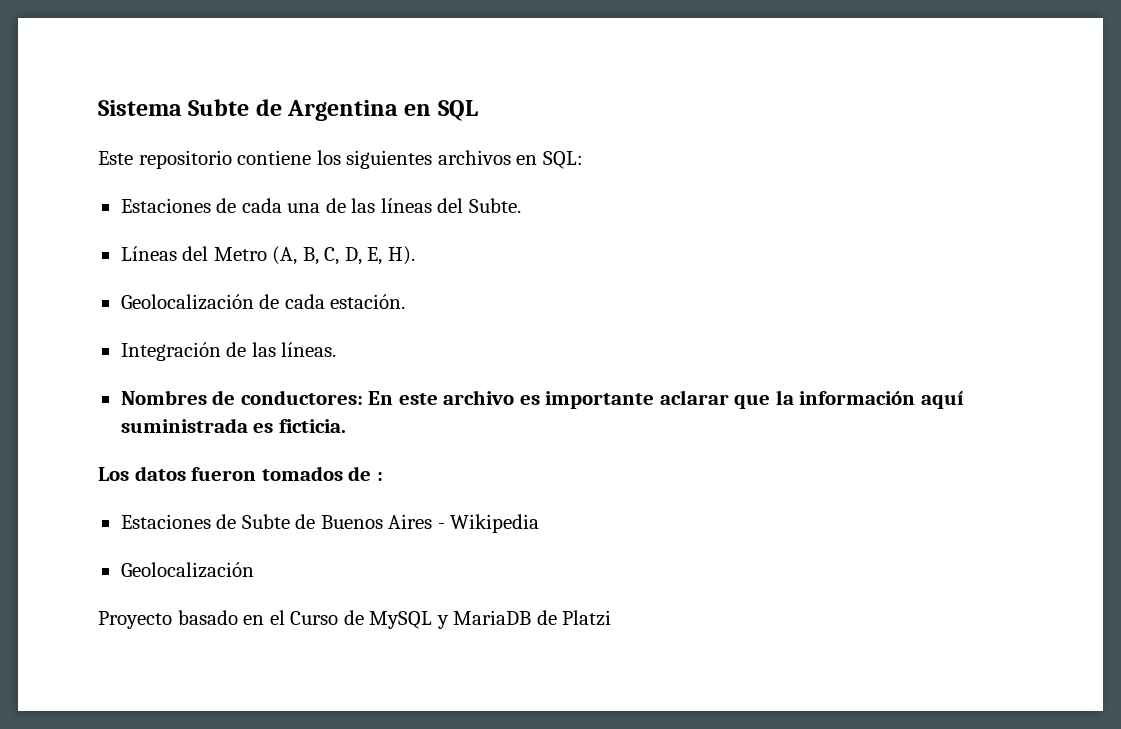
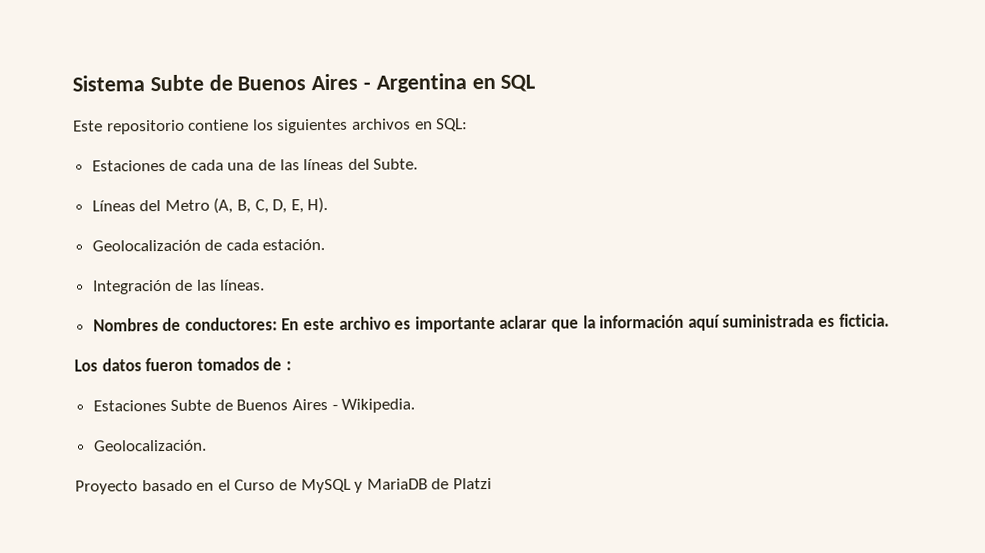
(282, 107) none -> [237,73,372,91] Buenos Aires -
[216,514,540,533] [120,562,254,578] de Subte de Buenos Aires - Wikipedia // Geolocalización -> [170,398,416,413] [92,439,207,452] Subte de Buenos Aires - Wikipedia. // Geolocalización.

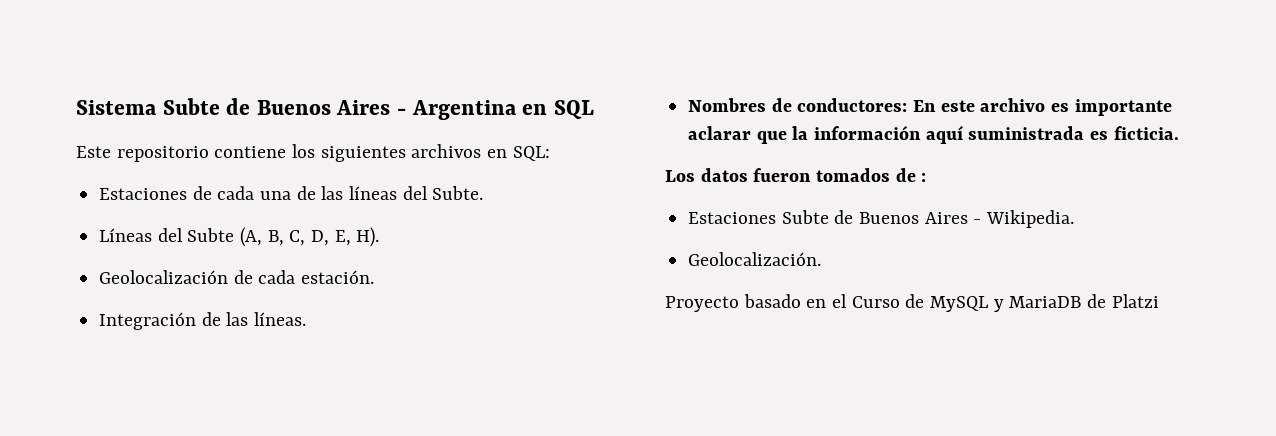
[164,199,210,212] Metro -> [187,228,235,242] Subte

